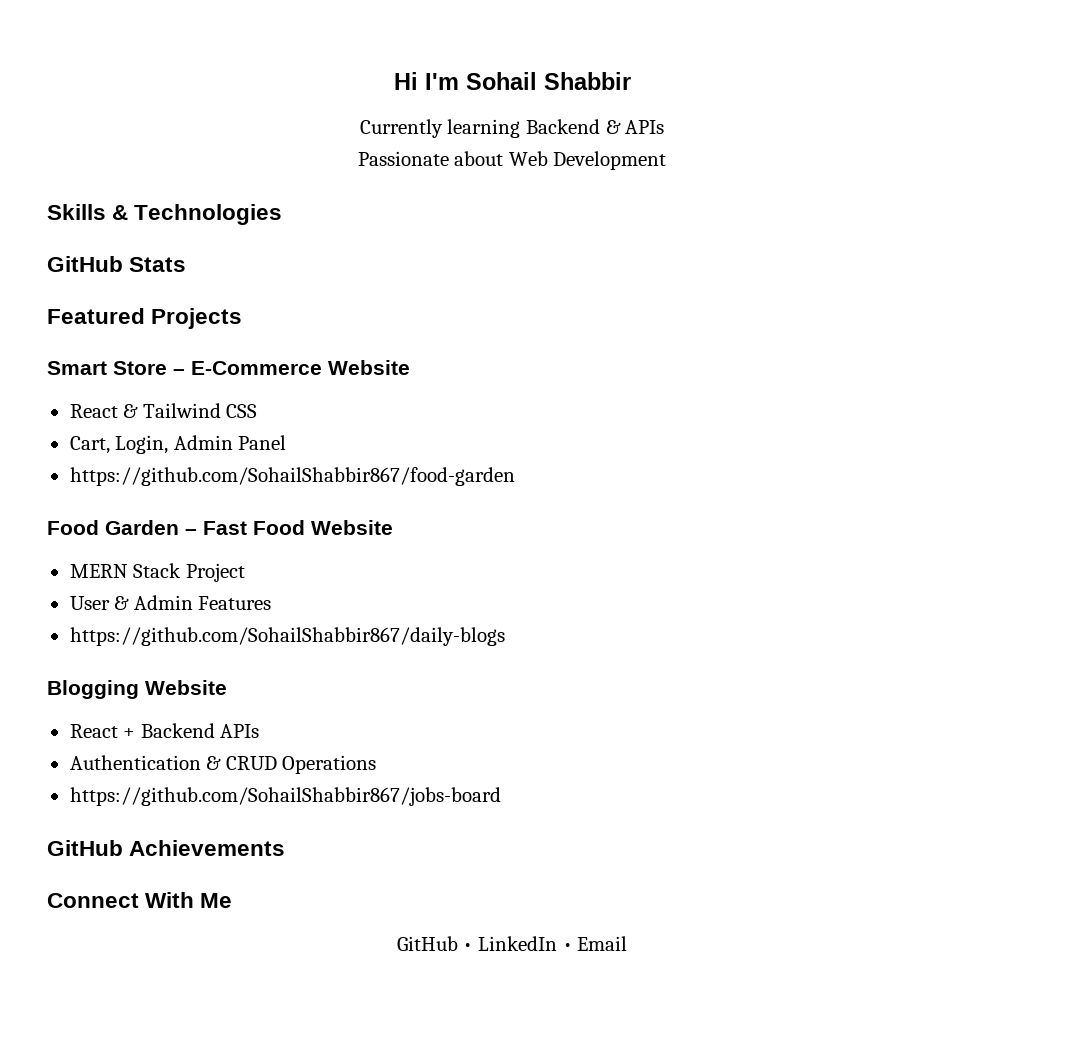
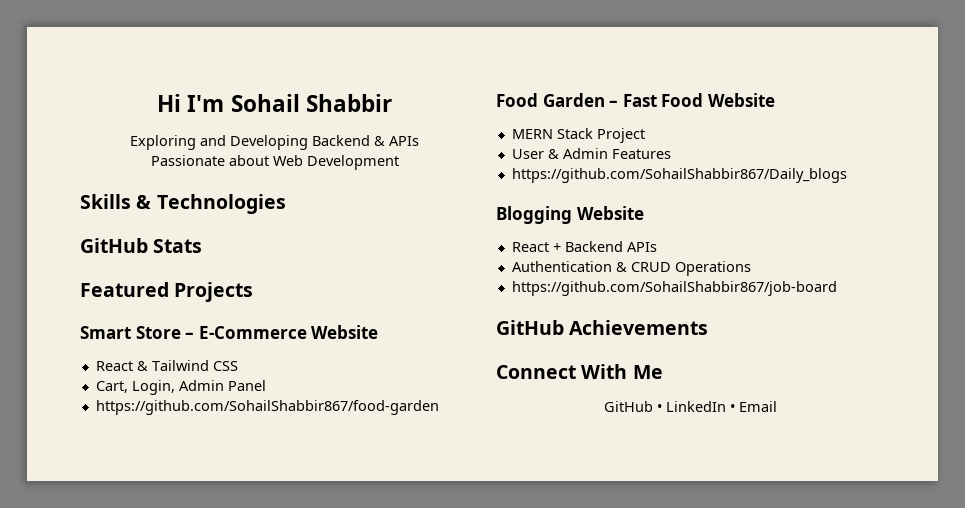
[359,119,521,138] Currently learning -> [130,135,308,150] Exploring and Developing
[69,627,505,646] https://github.com/SohailShabbir867/daily-blogs -> [511,168,847,183] https://github.com/SohailShabbir867/Daily_blogs
[69,787,501,806] https://github.com/SohailShabbir867/jobs-board -> [511,281,837,296] https://github.com/SohailShabbir867/job-board

